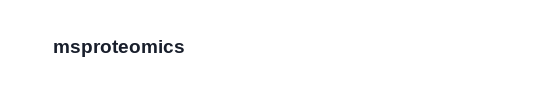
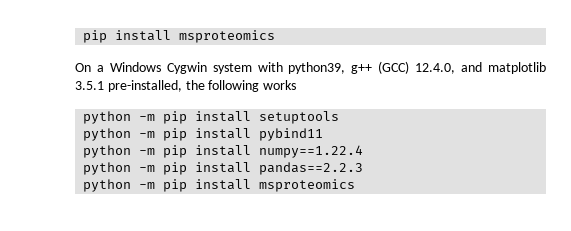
[53,40,185,57] msproteomics -> [83,30,276,43] [75,61,546,74] [75,80,297,92] [83,111,340,124] [83,128,324,141] [83,145,364,158] [83,162,364,175] [83,179,356,192] pip install msproteomics // On a Windows Cygwin system with python39, g++ (GCC) 12.4.0, and matplotlib 3.5.1 pre-installed, the following works // python -m pip install setuptools // python -m pip install pybind11 // python -m pip install numpy==1.22.4 // python -m pip install pandas==2.2.3 // python -m pip install msproteomics

